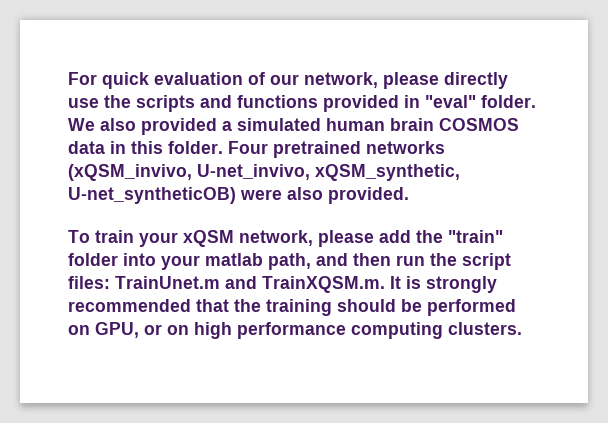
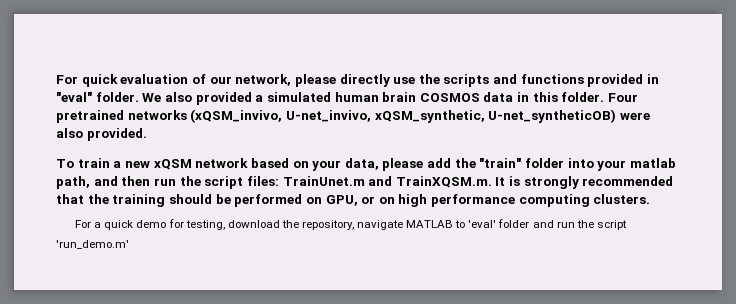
[139,230,313,247] your xQSM network, -> [113,158,379,171] a new xQSM network based on your data,
(522, 328) none -> [75,219,627,230] [56,240,129,249] // For a quick demo for testing, download the repository, navigate MATLAB to 'eval' folder and run the script 'run_demo.m'

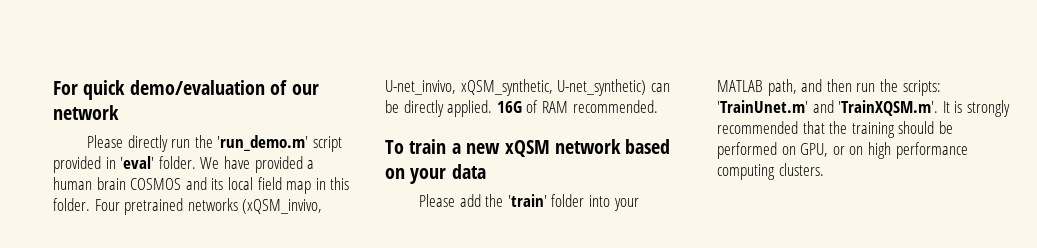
[120,74,189,84] evaluation -> [129,80,265,95] demo/evaluation
[235,74,584,87] network, please directly use the scripts and functions -> [53,105,119,120] [86,135,342,152] network // Please directly run the 'run_demo.m' script
[56,92,92,102] "eval" -> [120,156,155,169] 'eval'
[164,92,192,102] also -> [223,156,250,169] have
[266,92,331,102] simulated -> (315, 164) none
[483,92,514,102] data -> [185,177,312,194] and its local field map
[488,109,650,123] [56,128,147,141] U-net_syntheticOB) were also provided. -> [557,79,670,96] [385,100,658,117] U-net_synthetic) can be directly applied. 16G of RAM recommended.
[344,158,424,171] data, please -> [451,164,486,179] [418,194,455,207] data // Please
[479,158,522,168] "train" -> [507,194,547,207] 'train'
[629,158,676,168] matlab -> [717,80,763,92] MATLAB
[204,176,492,189] script files: TrainUnet.m and TrainXQSM.m. -> [902,80,941,96] [717,100,939,116] scripts: 'TrainUnet.m' and 'TrainXQSM.m'.
[75,219,627,230] [56,240,129,249] // For a quick demo for testing, download the repository, navigate MATLAB to 'eval' folder and run the script 'run_demo.m' -> (824, 169) none

